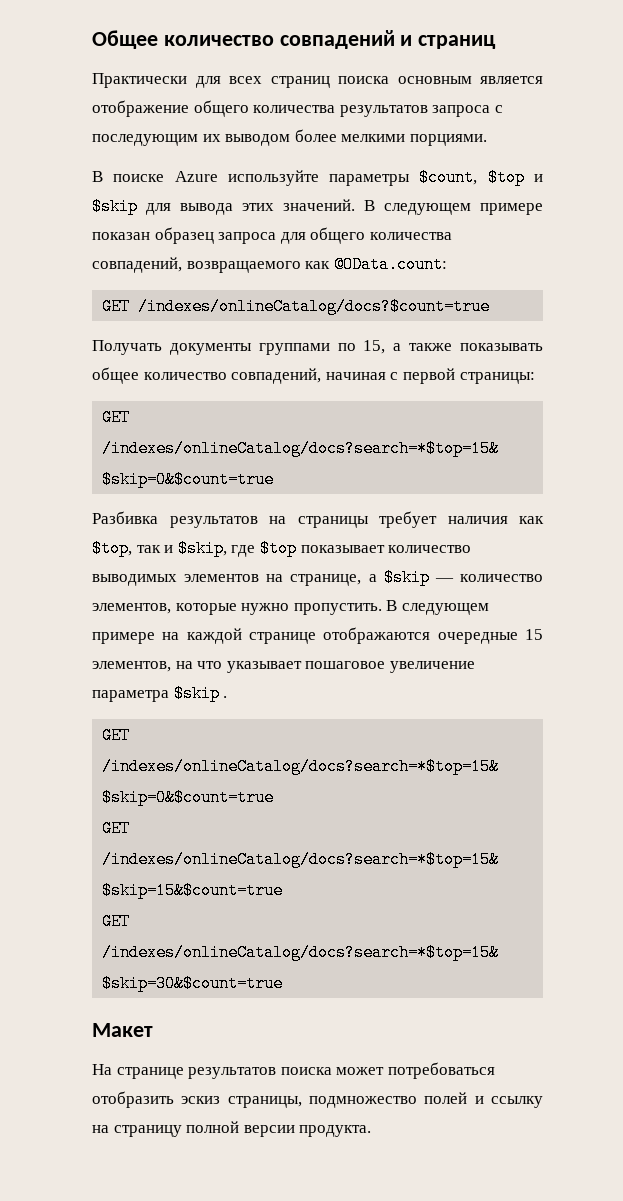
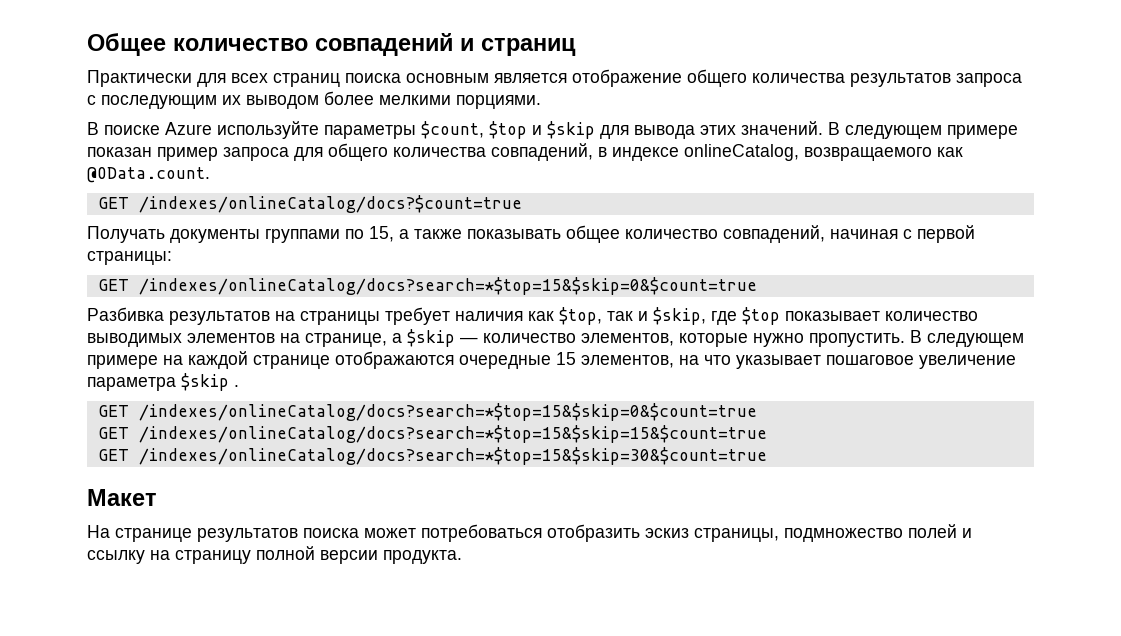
[154,227,214,244] образец -> [157,147,218,161] пример
(182, 265) none -> [598,144,799,161] в индексе onlineCatalog,
[333,256,447,273] @OData.count: -> [87,167,210,183] @OData.count.

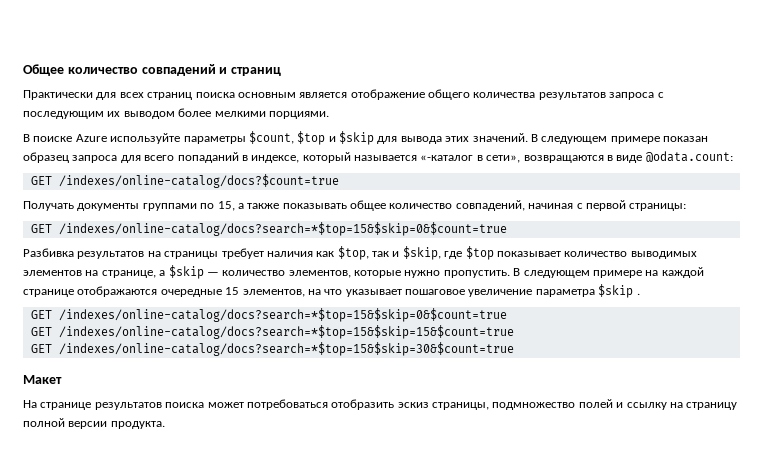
[157,147,218,161] пример -> [23,152,69,163] образец
[328,143,963,161] [87,167,210,183] [97,195,522,213] общего количества совпадений, в индексе onlineCatalog, возвращаемого как @OData.count. // GET /indexes/onlineCatalog/docs?$count=true -> [144,151,733,163] [30,174,339,188] всего попаданий в индексе, который называется «-каталог в сети», возвращаются в виде @odata.count: // GET /indexes/online-catalog/docs?$count=true
[138,277,757,295] /indexes/onlineCatalog/docs?search=*$top=15&$skip=0&$count=true -> [58,222,507,236] /indexes/online-catalog/docs?search=*$top=15&$skip=0&$count=true
[138,403,757,421] [97,425,767,443] [97,447,767,465] /indexes/onlineCatalog/docs?search=*$top=15&$skip=0&$count=true // GET /indexes/onlineCatalog/docs?search=*$top=15&$skip=15&$count=true // GET /indexes/onlineCatalog/docs?search=*$top=15&$skip=30&$count=true -> [58,308,507,322] [30,325,514,339] [30,342,514,356] /indexes/online-catalog/docs?search=*$top=15&$skip=0&$count=true // GET /indexes/online-catalog/docs?search=*$top=15&$skip=15&$count=true // GET /indexes/online-catalog/docs?search=*$top=15&$skip=30&$count=true

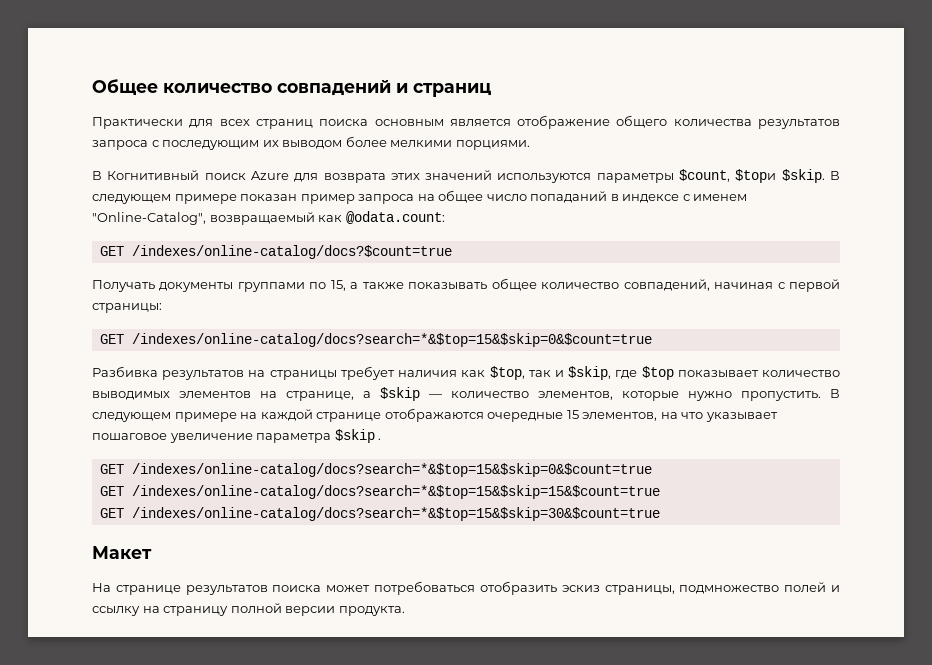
[33,131,708,145] [23,152,643,163] поиске Azure используйте параметры $count, $top и $skip для вывода этих значений. В следующем примере показан образец запроса для всего попаданий в индексе, который называется «-каталог в сети», возвращаются в виде -> [107,169,840,183] [92,190,748,204] [92,212,343,225] Когнитивный поиск Azure для возврата этих значений используются параметры $count, $topи $skip. В следующем примере показан пример запроса на общее число попаданий в индексе с именем "Online-Catalog", возвращаемый как
[58,222,507,236] /indexes/online-catalog/docs?search=*$top=15&$skip=0&$count=true -> [131,333,652,347] /indexes/online-catalog/docs?search=*&$top=15&$skip=0&$count=true
[58,308,507,322] [30,325,514,339] [30,342,514,356] /indexes/online-catalog/docs?search=*$top=15&$skip=0&$count=true // GET /indexes/online-catalog/docs?search=*$top=15&$skip=15&$count=true // GET /indexes/online-catalog/docs?search=*$top=15&$skip=30&$count=true -> [131,463,652,477] [99,485,660,499] [99,507,660,521] /indexes/online-catalog/docs?search=*&$top=15&$skip=0&$count=true // GET /indexes/online-catalog/docs?search=*&$top=15&$skip=15&$count=true // GET /indexes/online-catalog/docs?search=*&$top=15&$skip=30&$count=true

